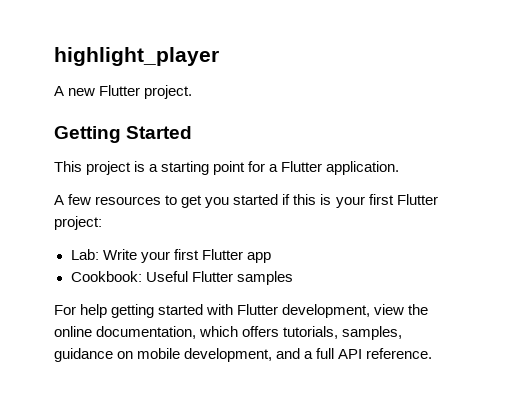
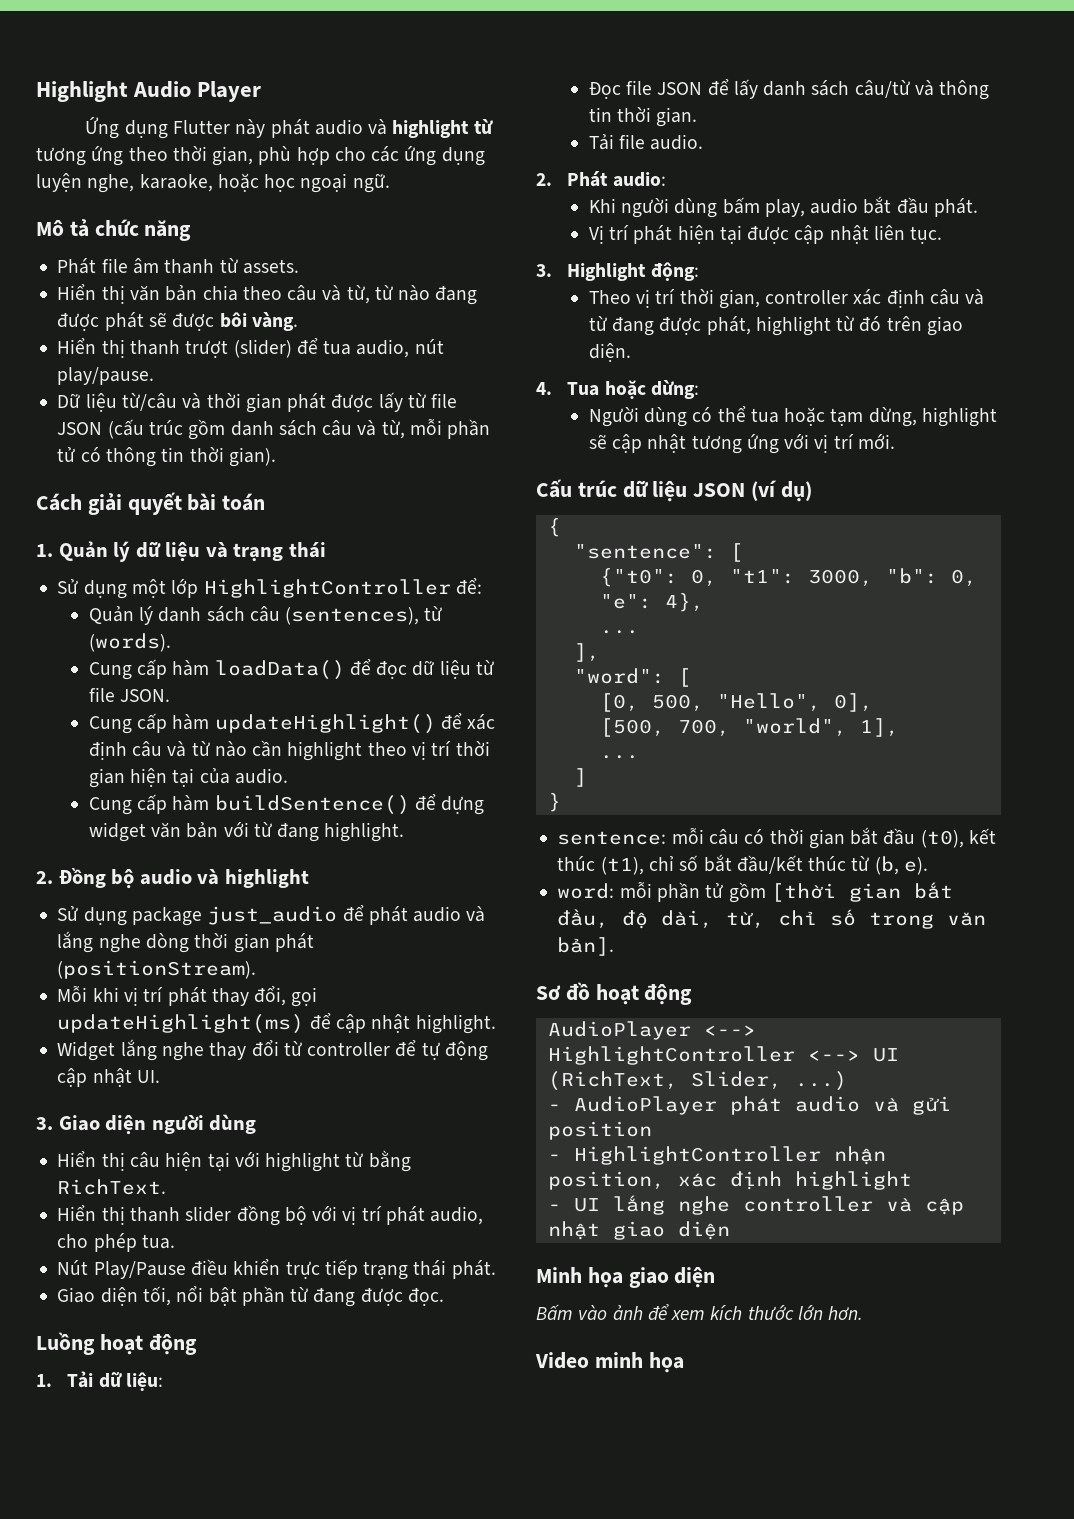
[54,47,219,66] [54,85,193,99] [54,126,193,143] [54,161,400,175] [54,194,438,208] [54,216,102,230] [70,249,271,263] [70,271,293,285] [54,304,429,318] [54,326,403,340] [54,348,433,362] highlight_player // A new Flutter project. // Getting Started // This project is a starting point for a Flutter application. // A few resources to get you started if this is your first Flutter project: // Lab: Write your first Flutter app // Cookbook: Useful Flutter samples // For help getting started with Flutter development, view the online documentation, which offers tutorials, samples, guidance on mobile development, and a full API reference. -> [36,81,262,102] [85,117,493,139] [36,146,485,166] [36,173,390,193] [36,219,192,241] [57,258,299,274] [57,284,478,305] [57,312,298,331] [57,338,444,358] [57,367,155,385] [57,392,458,413] [57,419,491,440] [57,447,276,467] [36,492,266,515] [36,541,326,562] [57,578,482,599] [88,606,443,625] [88,633,171,652] [88,659,495,680] [88,687,171,702] [88,713,496,734] [88,740,490,761] [88,768,288,788] [88,794,485,815] [88,822,405,842] [36,868,309,889] [57,905,486,926] [57,931,314,953] [57,960,257,979] [57,986,318,1007] [57,1013,496,1034] [57,1039,488,1061] [57,1068,160,1087] [36,1114,257,1135] [57,1150,411,1172] [57,1179,167,1195] [57,1205,484,1226] [57,1233,175,1252] [57,1259,496,1280] [57,1286,444,1307] [36,1332,197,1355] [36,1371,163,1392] [588,79,990,100] [588,107,698,127] [588,134,704,150] [536,171,666,187] [588,196,979,218] [588,225,943,244] [536,262,699,282] [588,289,985,309] [588,316,964,336] [588,343,631,362] [536,380,699,400] [588,406,998,427] [588,434,896,454] [536,479,812,502] [547,518,561,537] [573,543,743,562] [599,568,977,587] [599,593,704,612] [599,630,639,634] [573,643,600,662] [573,668,691,687] [599,693,873,712] [599,718,899,737] [599,755,639,759] [573,768,587,787] [547,793,561,812] [557,827,996,849] [557,854,928,875] [557,882,953,903] [557,909,987,929] [557,937,615,956] [536,982,693,1005] [547,1021,756,1040] [547,1046,899,1065] [547,1071,847,1091] [547,1096,951,1115] [547,1121,652,1140] [547,1146,886,1165] [547,1171,912,1190] [547,1195,964,1215] [547,1221,730,1240] [536,1267,716,1288] [536,1304,864,1320] [535,1352,684,1373] Highlight Audio Player // Ứng dụng Flutter này phát audio và highlight từ tương ứng theo thời gian, phù hợp cho các ứng dụng luyện nghe, karaoke, hoặc học ngoại ngữ. // Mô tả chức năng // Phát file âm thanh từ assets. // Hiển thị văn bản chia theo câu và từ, từ nào đang được phát sẽ được bôi vàng. // Hiển thị thanh trượt (slider) để tua audio, nút play/pause. // Dữ liệu từ/câu và thời gian phát được lấy từ file JSON (cấu trúc gồm danh sách câu và từ, mỗi phần tử có thông tin thời gian). // Cách giải quyết bài toán // 1. Quản lý dữ liệu và trạng thái // Sử dụng một lớp HighlightController để: // Quản lý danh sách câu (sentences), từ (words). // Cung cấp hàm loadData() để đọc dữ liệu từ file JSON. // Cung cấp hàm updateHighlight() để xác định câu và từ nào cần highlight theo vị trí thời gian hiện tại của audio. // Cung cấp hàm buildSentence() để dựng widget văn bản với từ đang highlight. // 2. Đồng bộ audio và highlight // Sử dụng package just_audio để phát audio và lắng nghe dòng thời gian phát (positionStream). // Mỗi khi vị trí phát thay đổi, gọi updateHighlight(ms) để cập nhật highlight. // Widget lắng nghe thay đổi từ controller để tự động cập nhật UI. // 3. Giao diện người dùng // Hiển thị câu hiện tại với highlight từ bằng RichText. // Hiển thị thanh slider đồng bộ với vị trí phát audio, cho phép tua. // Nút Play/Pause điều khiển trực tiếp trạng thái phát. // Giao diện tối, nổi bật phần từ đang được đọc. // Luồng hoạt động // 1. Tải dữ liệu: // Đọc file JSON để lấy danh sách câu/từ và thông tin thời gian. // Tải file audio. // 2. Phát audio: // Khi người dùng bấm play, audio bắt đầu phát. // Vị trí phát hiện tại được cập nhật liên tục. // 3. Highlight động: // Theo vị trí thời gian, controller xác định câu và từ đang được phát, highlight từ đó trên giao diện. // 4. Tua hoặc dừng: // Người dùng có thể tua hoặc tạm dừng, highlight sẽ cập nhật tương ứng với vị trí mới. // Cấu trúc dữ liệu JSON (ví dụ) // { // "sentence": [ // {"t0": 0, "t1": 3000, "b": 0, "e": 4}, // ... // ], // "word": [ // [0, 500, "Hello", 0], // [500, 700, "world", 1], // ... // ] // } // sentence: mỗi câu có thời gian bắt đầu (t0), kết thúc (t1), chỉ số bắt đầu/kết thúc từ (b, e). // word: mỗi phần tử gồm [thời gian bắt đầu, độ dài, từ, chỉ số trong văn bản]. // Sơ đồ hoạt động // AudioPlayer <--> HighlightController <--> UI (RichText, Slider, ...) // - AudioPlayer phát audio và gửi position // - HighlightController nhận position, xác định highlight // - UI lắng nghe controller và cập nhật giao diện // Minh họa giao diện // Bấm vào ảnh để xem kích thước lớn hơn. // Video minh họa

